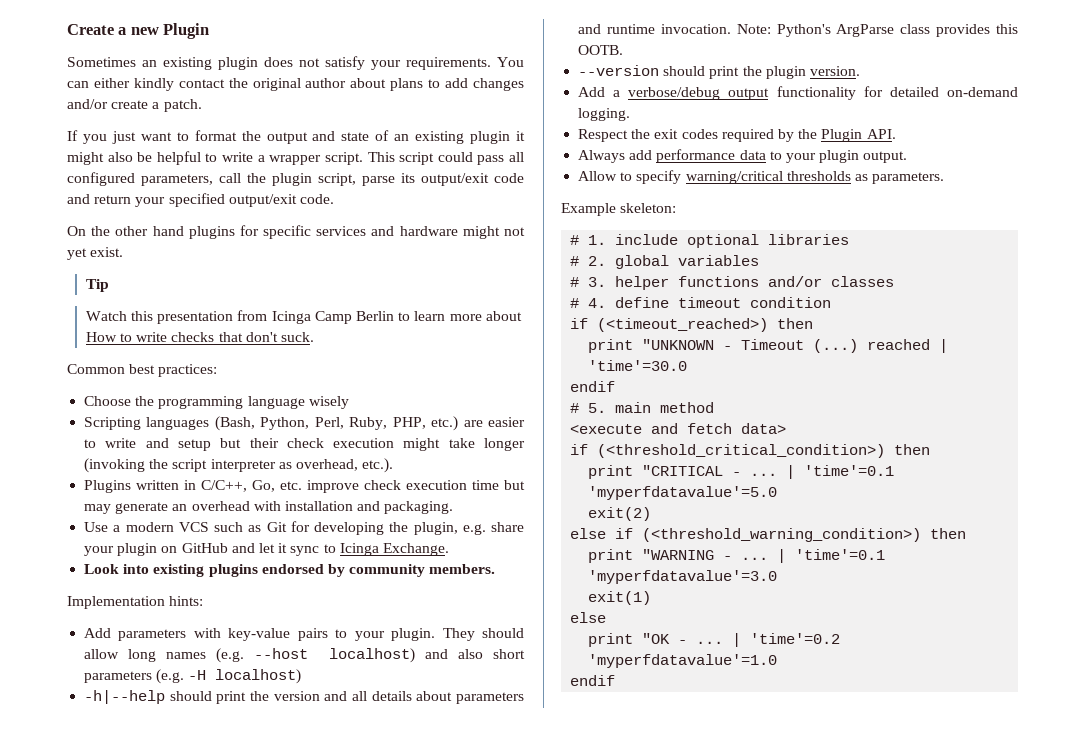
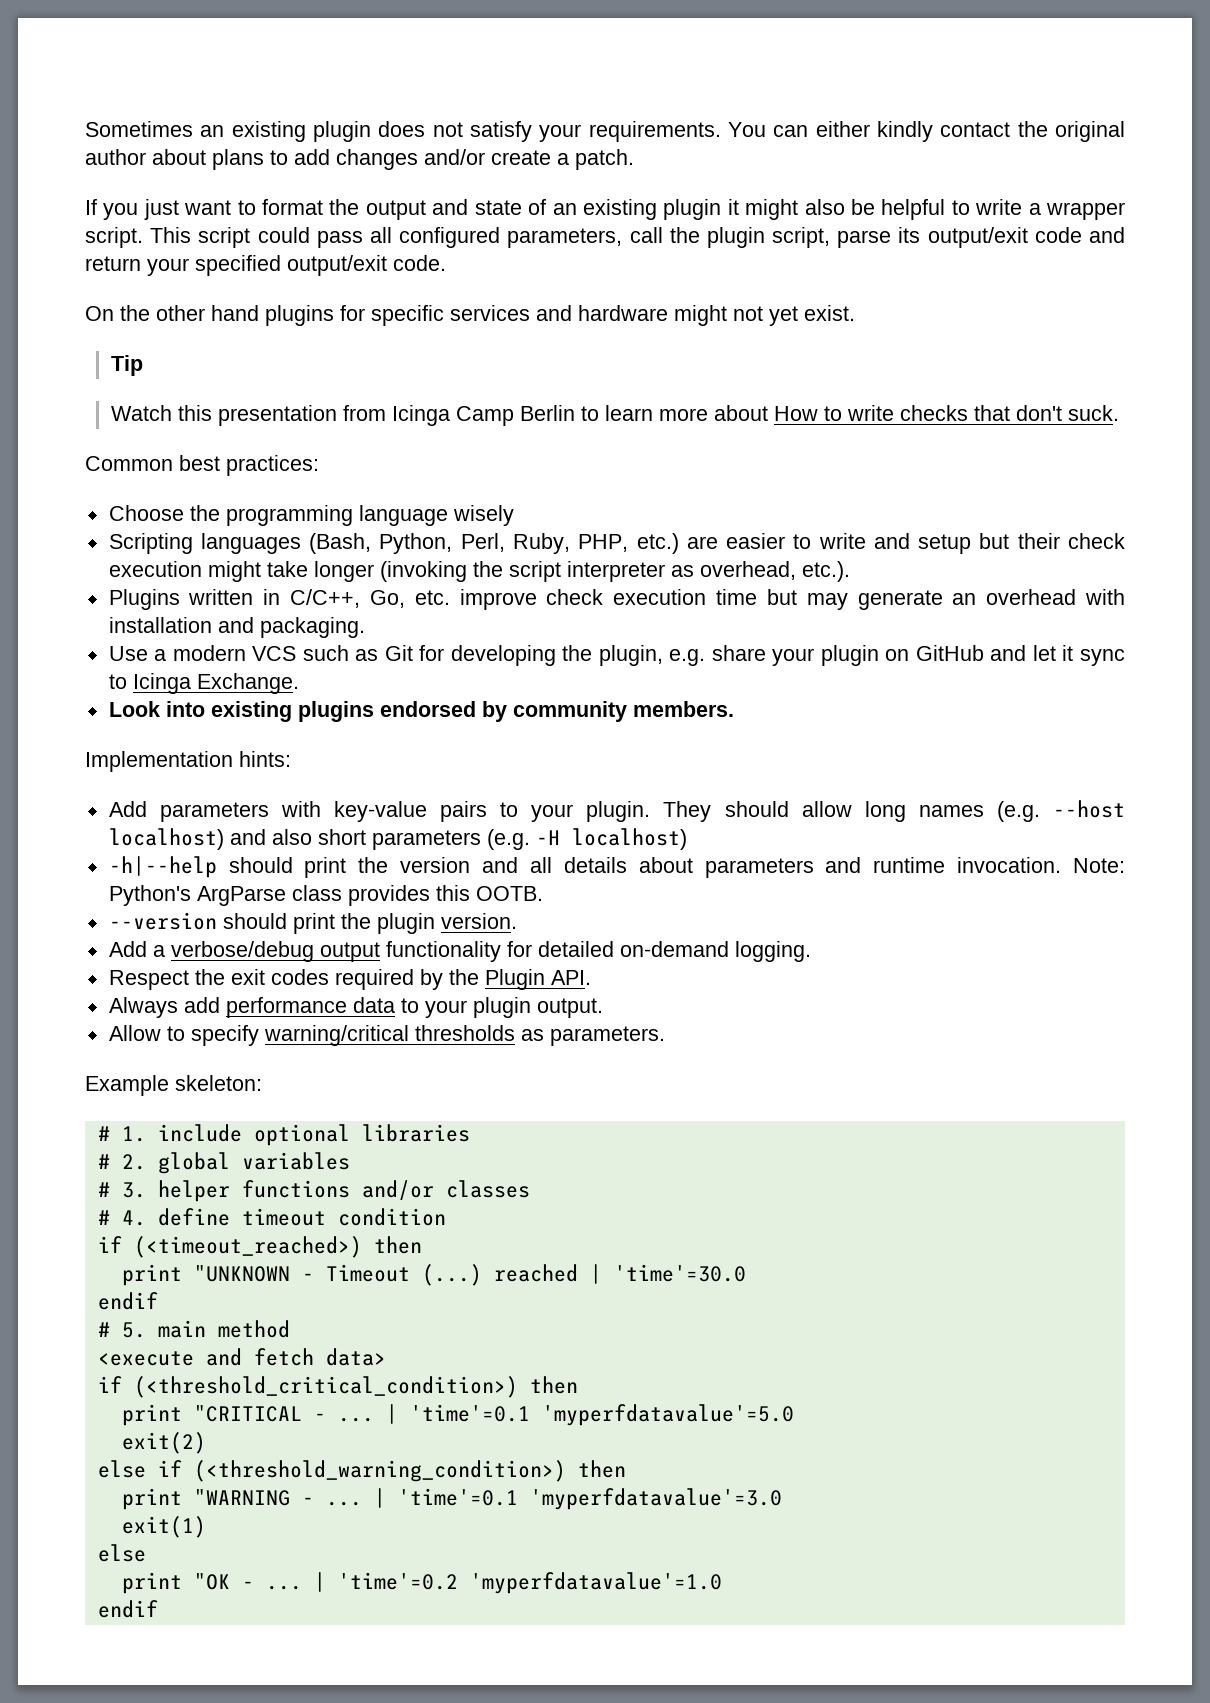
[67,23,210,39] Create a new Plugin // -> (85, 129) none

